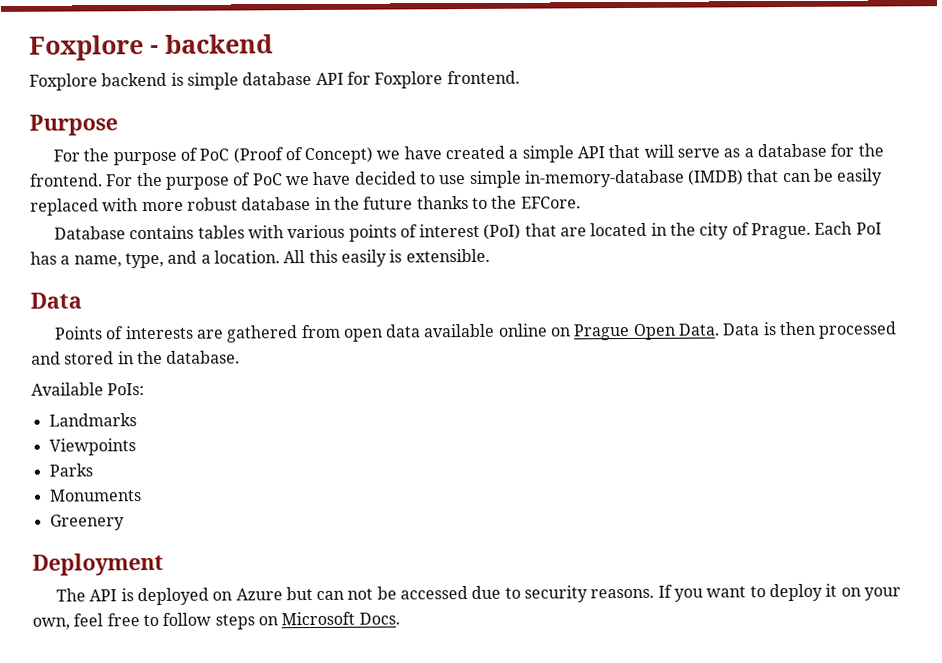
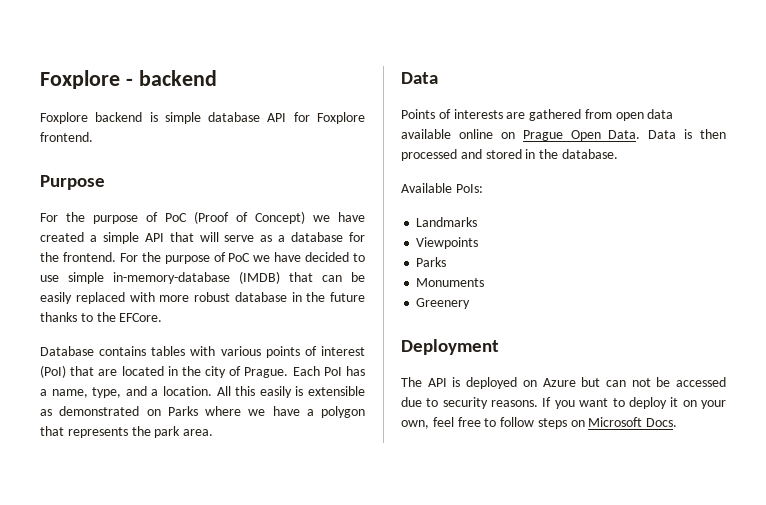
[405,248,490,263] extensible. -> [308,386,365,396] [40,406,365,418] [40,426,214,438] extensible as demonstrated on Parks where we have a polygon that represents the park area.

